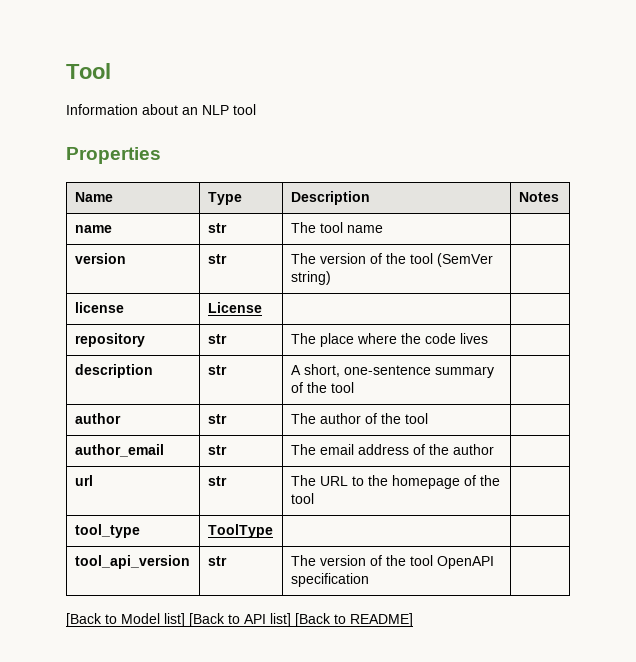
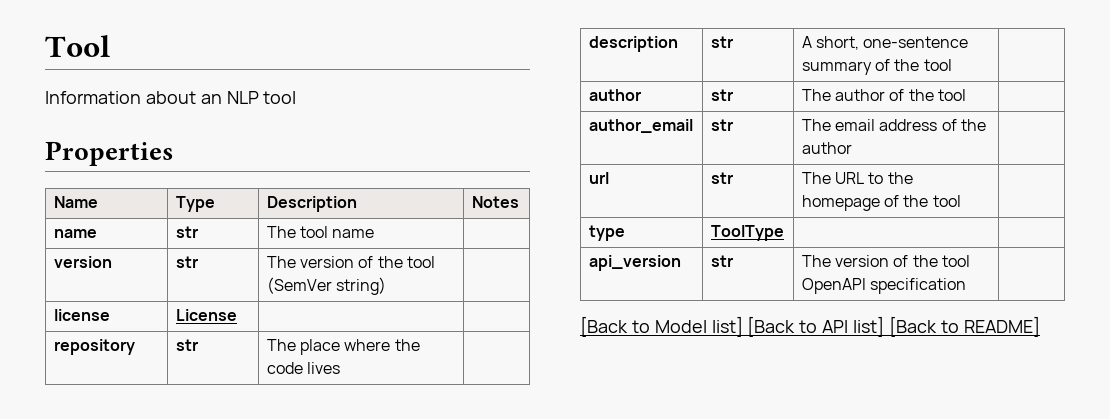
[74,524,140,538] tool_type -> [588,225,625,241] type
[74,555,190,569] tool_api_version -> [588,255,681,271] api_version

